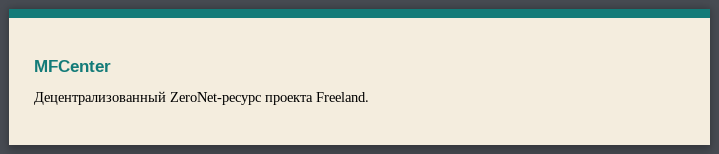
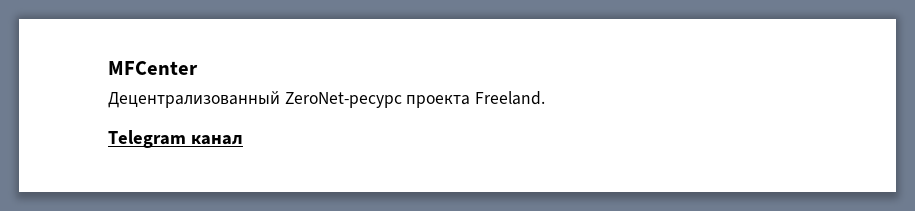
(369, 97) none -> [108,130,243,148] // Telegram канал

